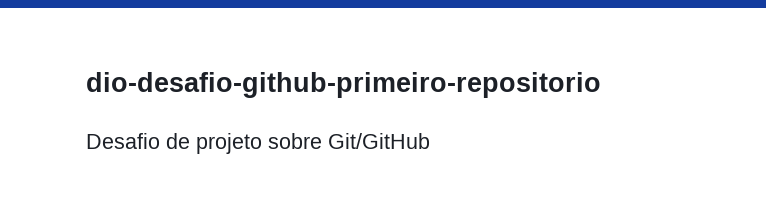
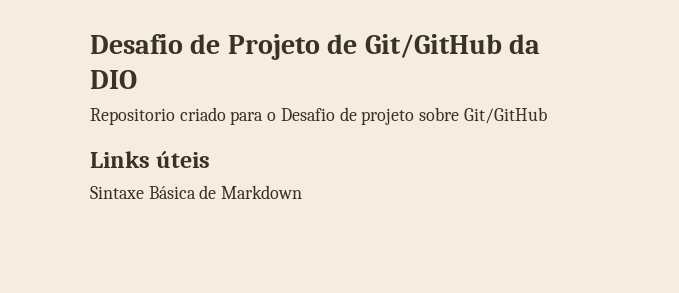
[86,72,601,98] dio-desafio-github-primeiro-repositorio // -> [90,34,541,60] [90,70,137,89] [90,107,277,125] Desafio de Projeto de Git/GitHub da DIO // Repositorio criado para o
(430, 141) none -> [90,151,211,168] [90,185,303,199] // Links úteis // Sintaxe Básica de Markdown

